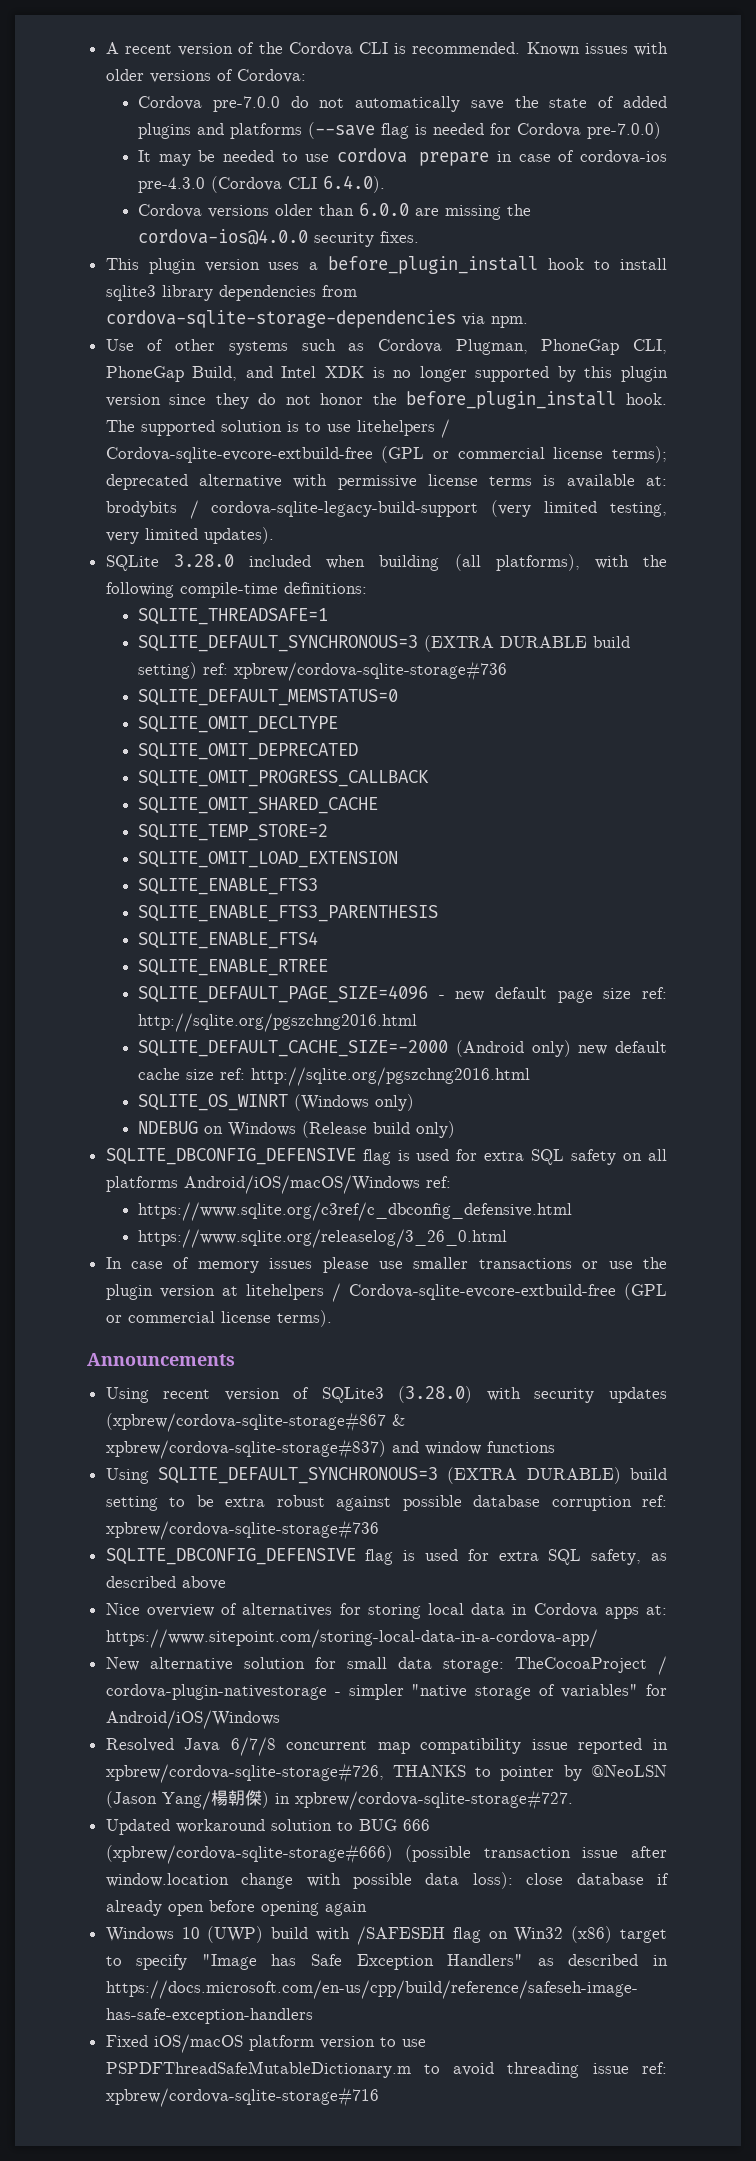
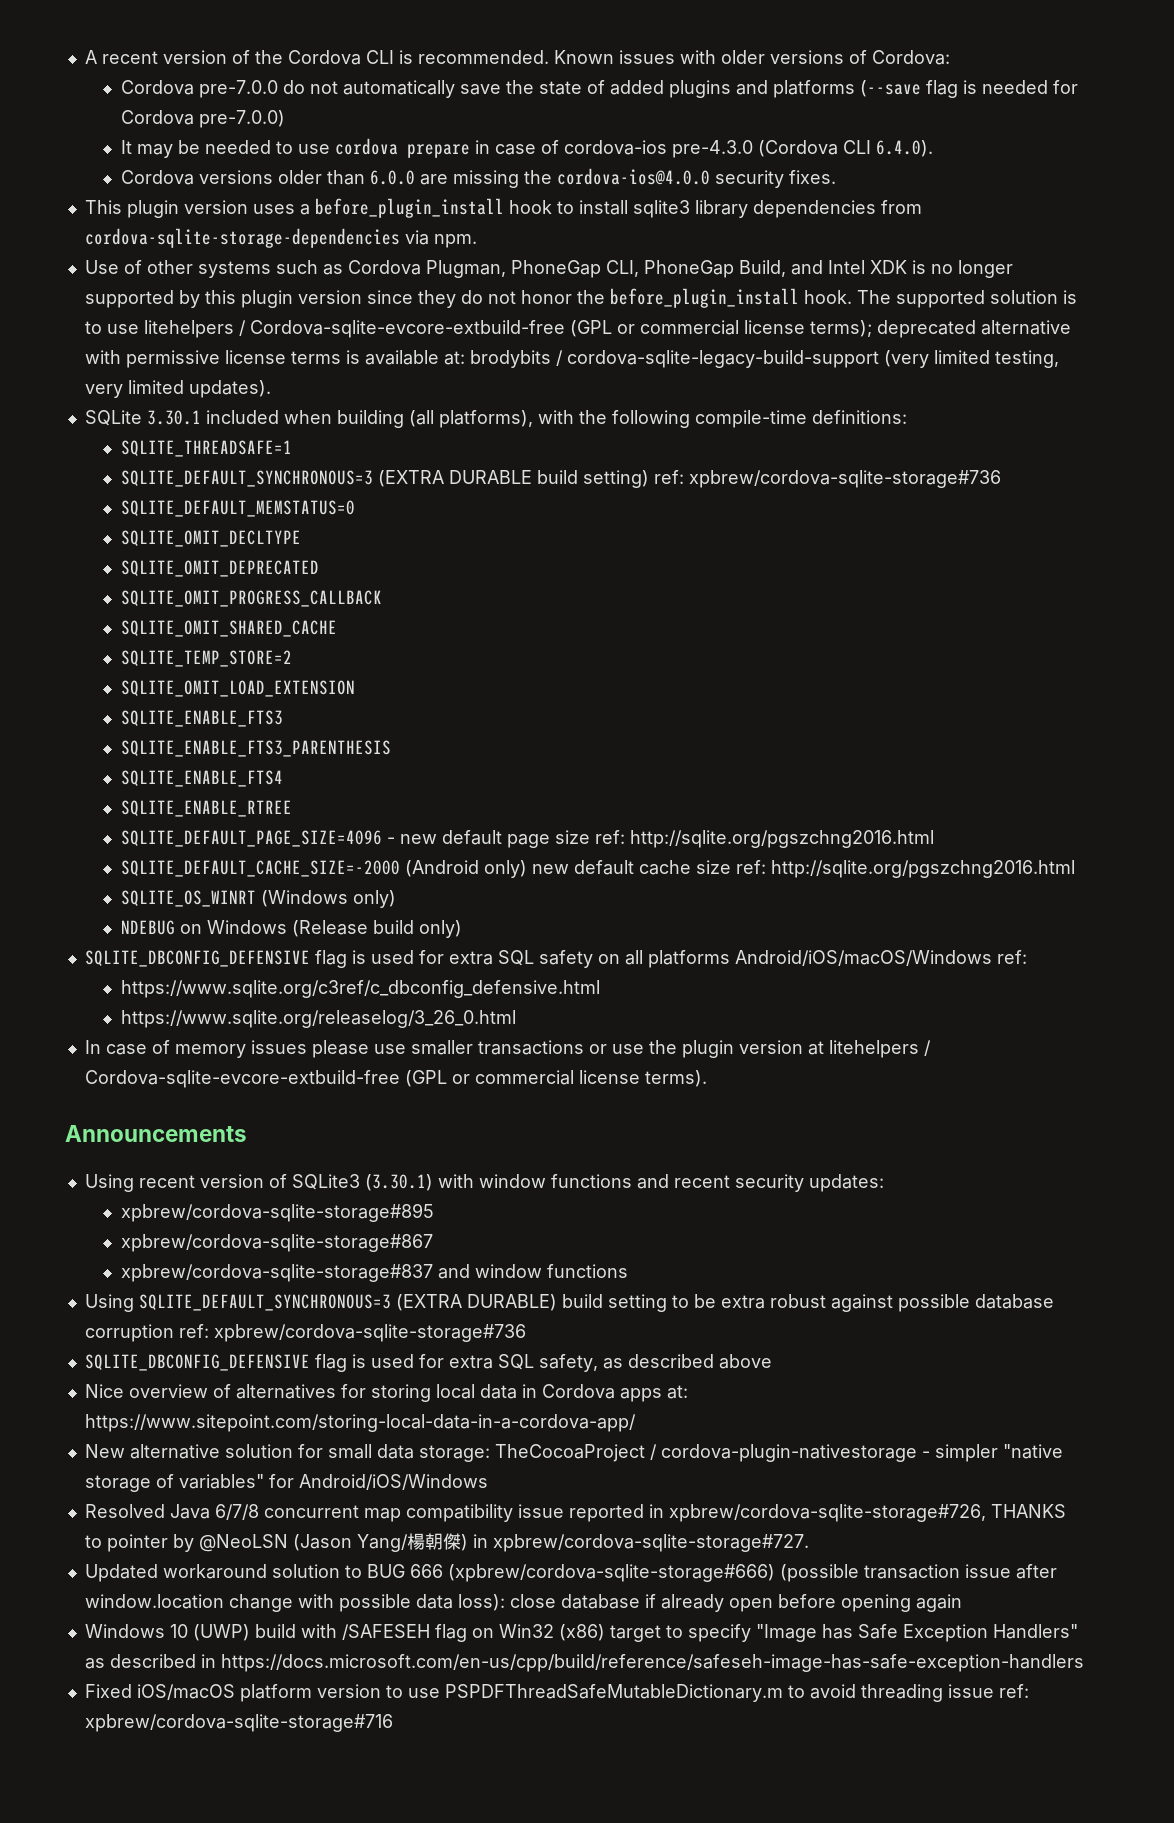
[173,554,234,567] 3.28.0 -> [146,410,201,425] 3.30.1
[398,1386,667,1403] [105,1412,405,1432] [105,1439,386,1459] (3.28.0) with security updates (xpbrew/cordova-sqlite-storage#867 & xpbrew/cordova-sqlite-storage#837) -> [364,1174,884,1192] [120,1203,434,1222] [120,1234,433,1252] [120,1264,433,1282] (3.30.1) with window functions and recent security updates: // xpbrew/cordova-sqlite-storage#895 // xpbrew/cordova-sqlite-storage#867 // xpbrew/cordova-sqlite-storage#837

